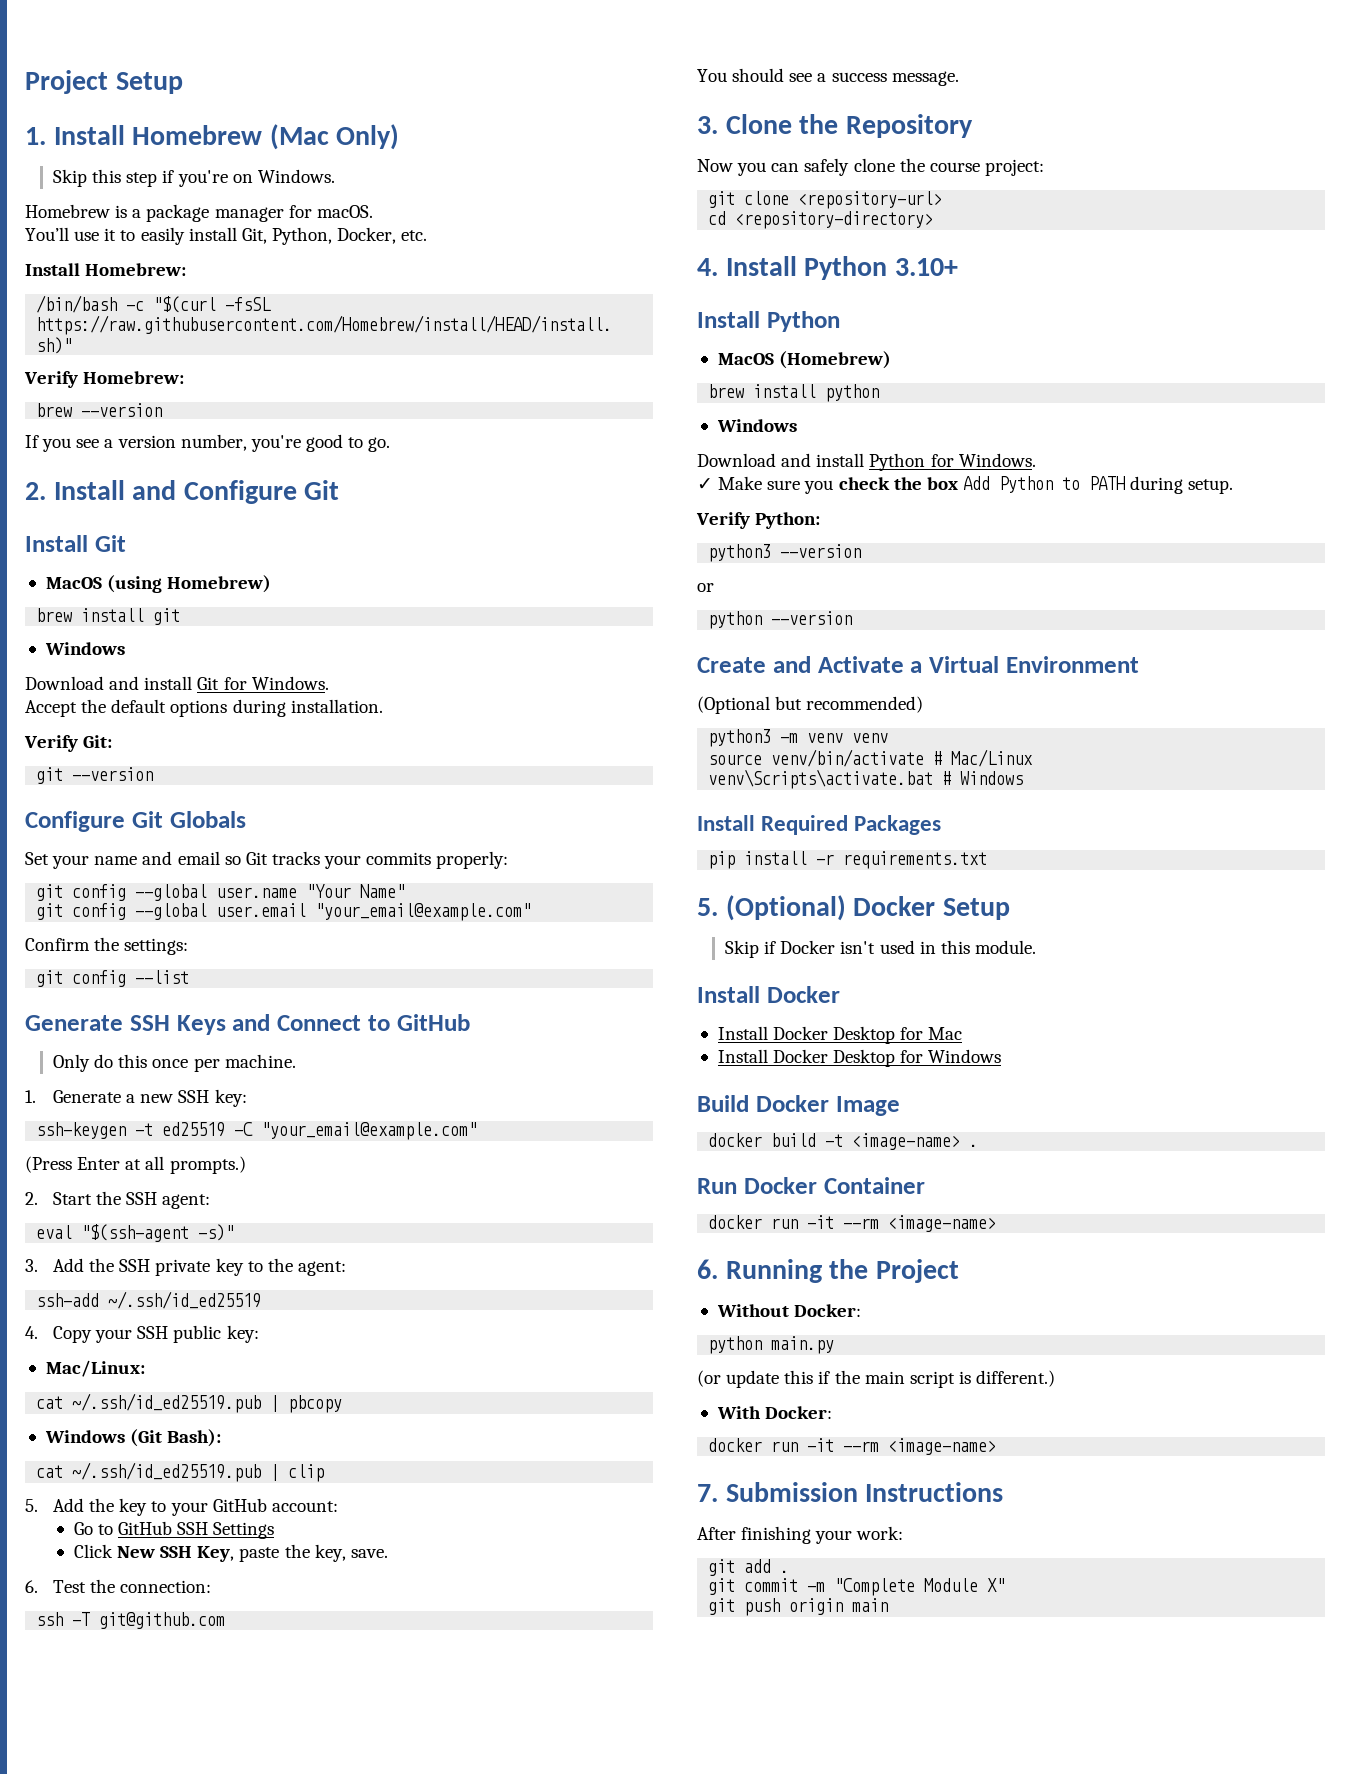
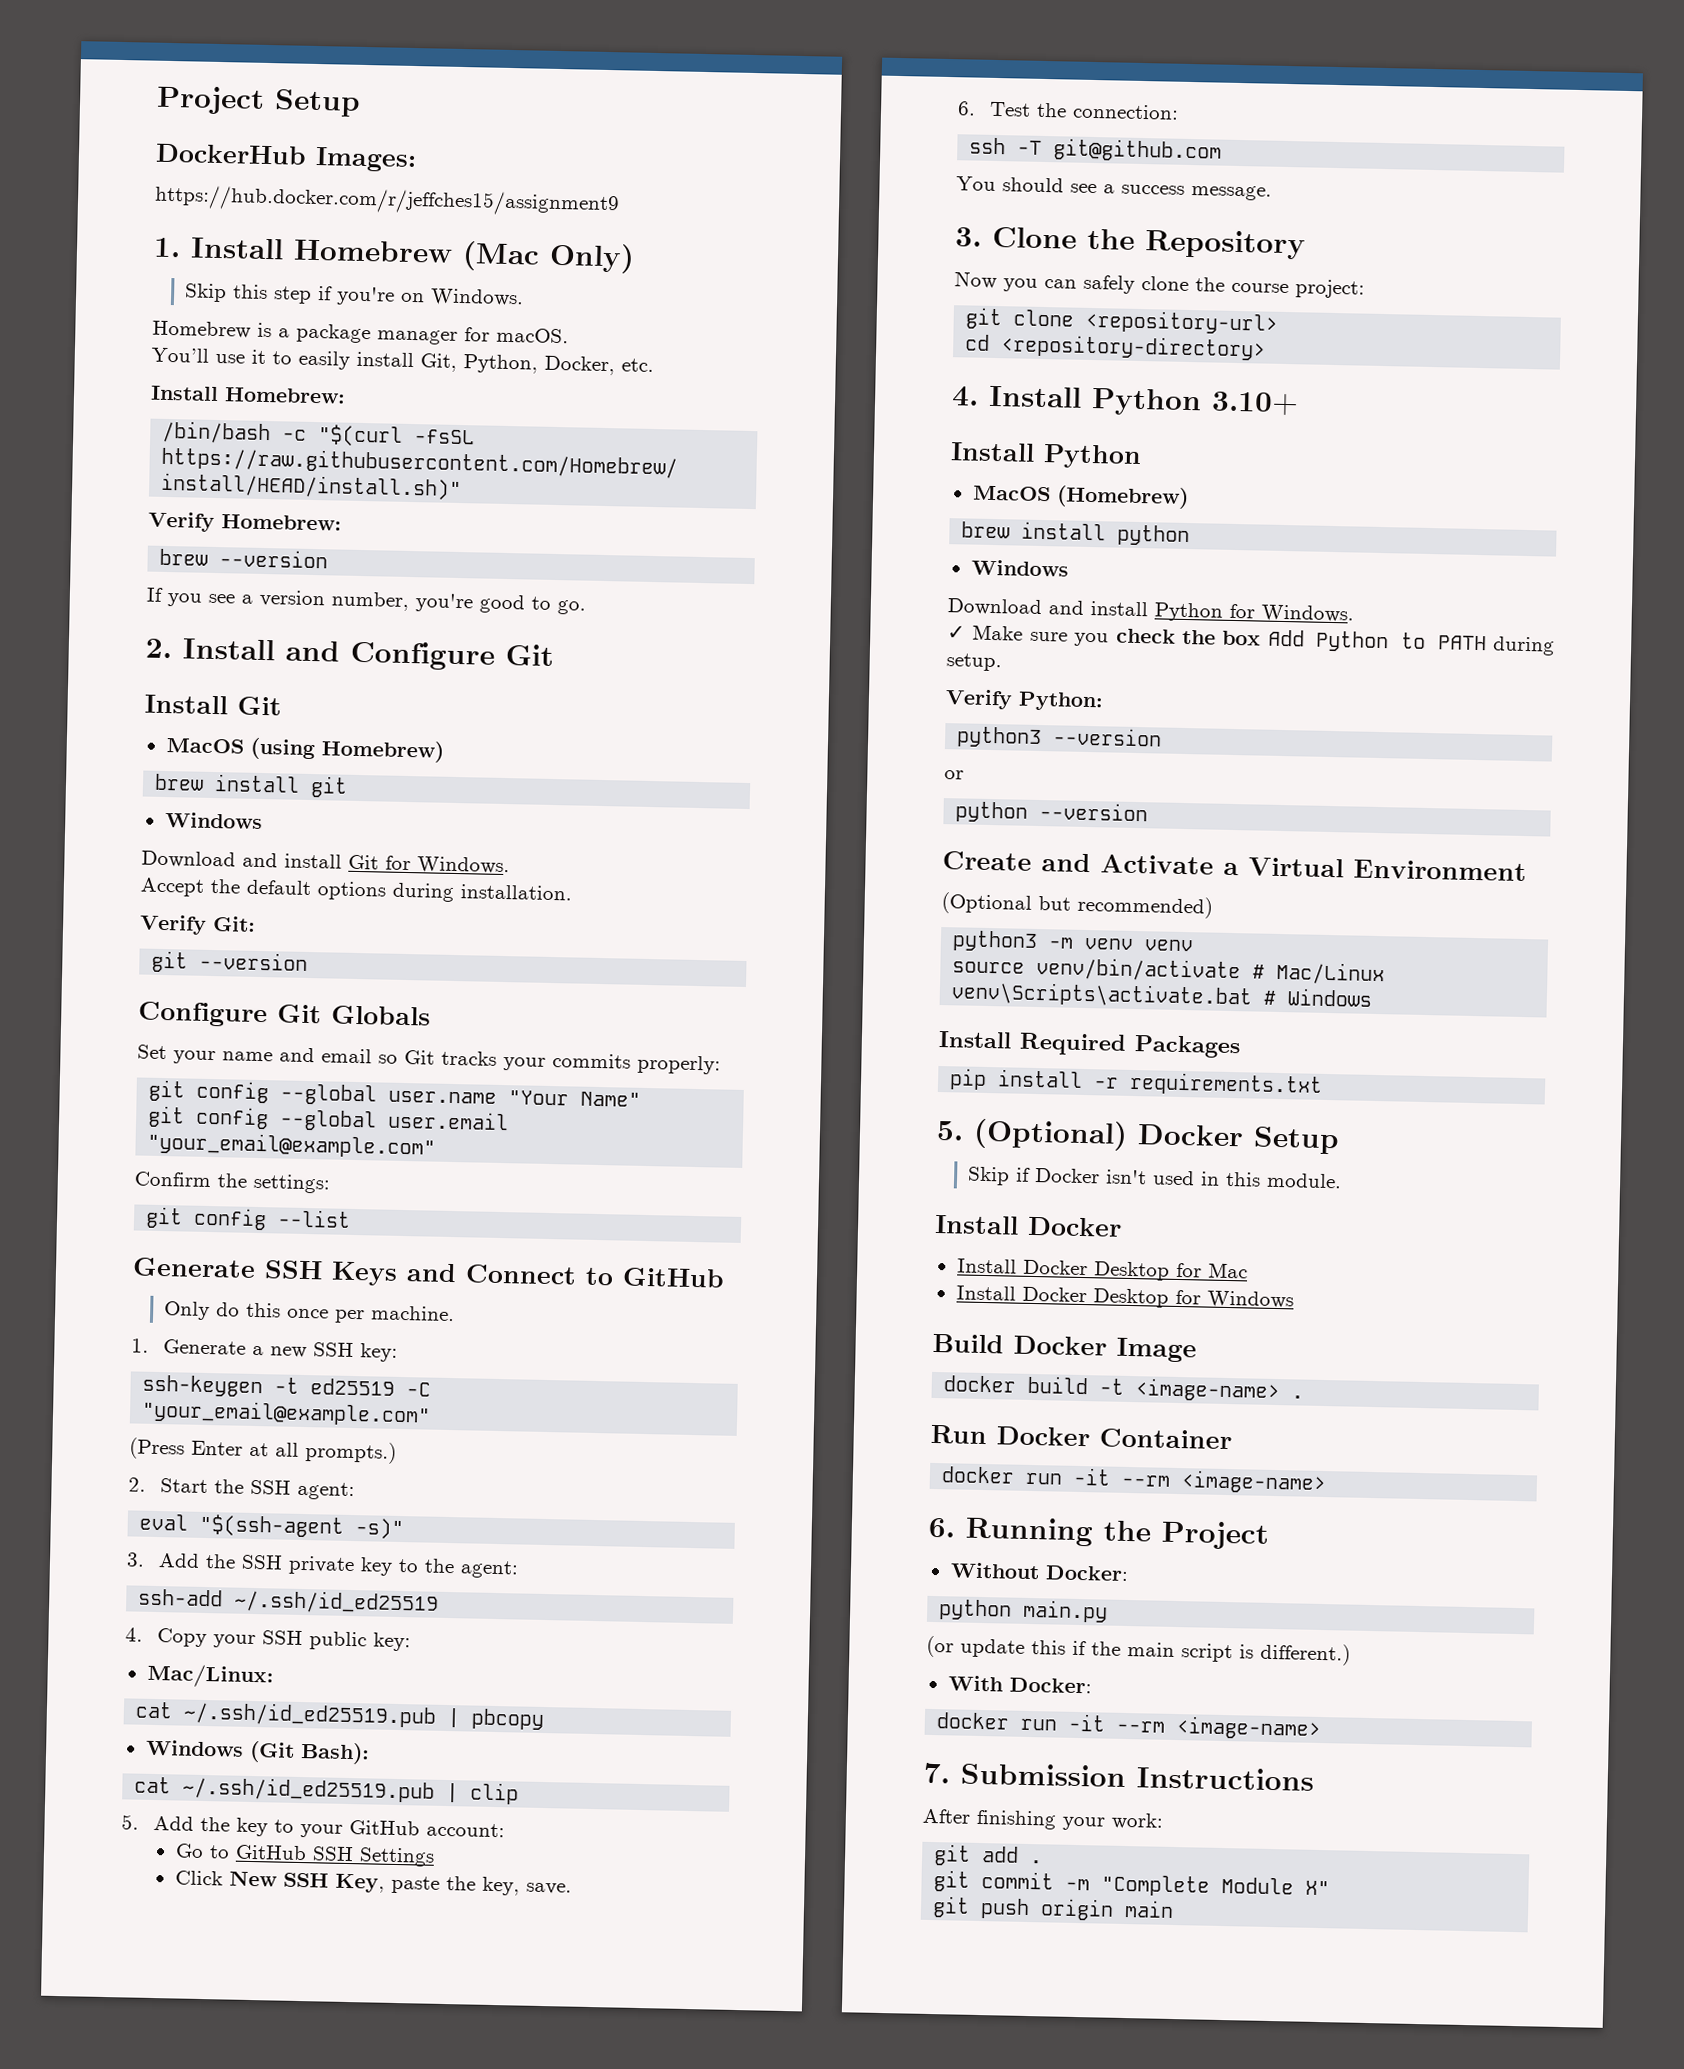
(183, 83) none -> [155,143,417,173] [154,184,620,218] // DockerHub Images: // https://hub.docker.com/r/jeffches15/assignment9

